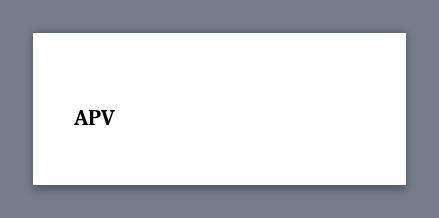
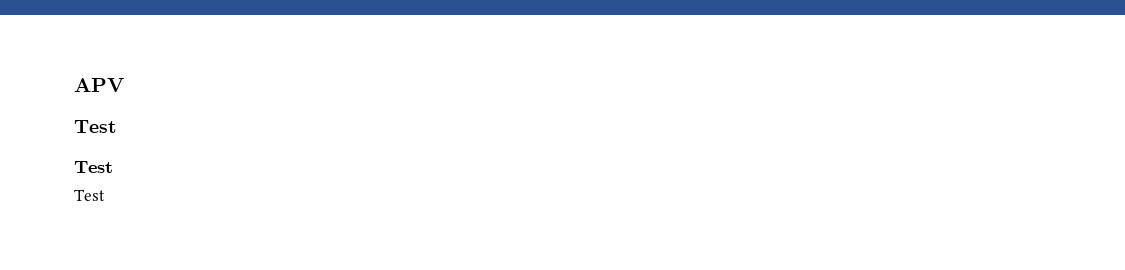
(115, 117) none -> [74,120,117,133] [74,161,113,173] [74,189,105,201] // Test // Test // Test

